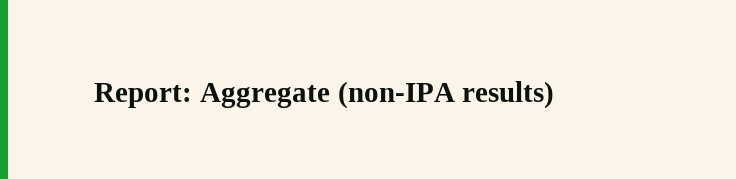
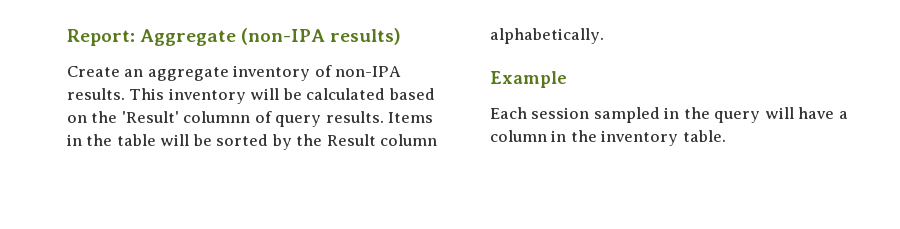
(555, 95) none -> [67,65,402,81] [67,88,435,104] [67,111,434,127] [67,134,438,150] [490,28,604,44] [490,71,567,88] [490,107,848,123] [490,130,726,146] // Create an aggregate inventory of non-IPA results. This inventory will be calculated based on the 'Result' columnn of query results. Items in the table will be sorted by the Result column alphabetically. // Example // Each session sampled in the query will have a column in the inventory table.

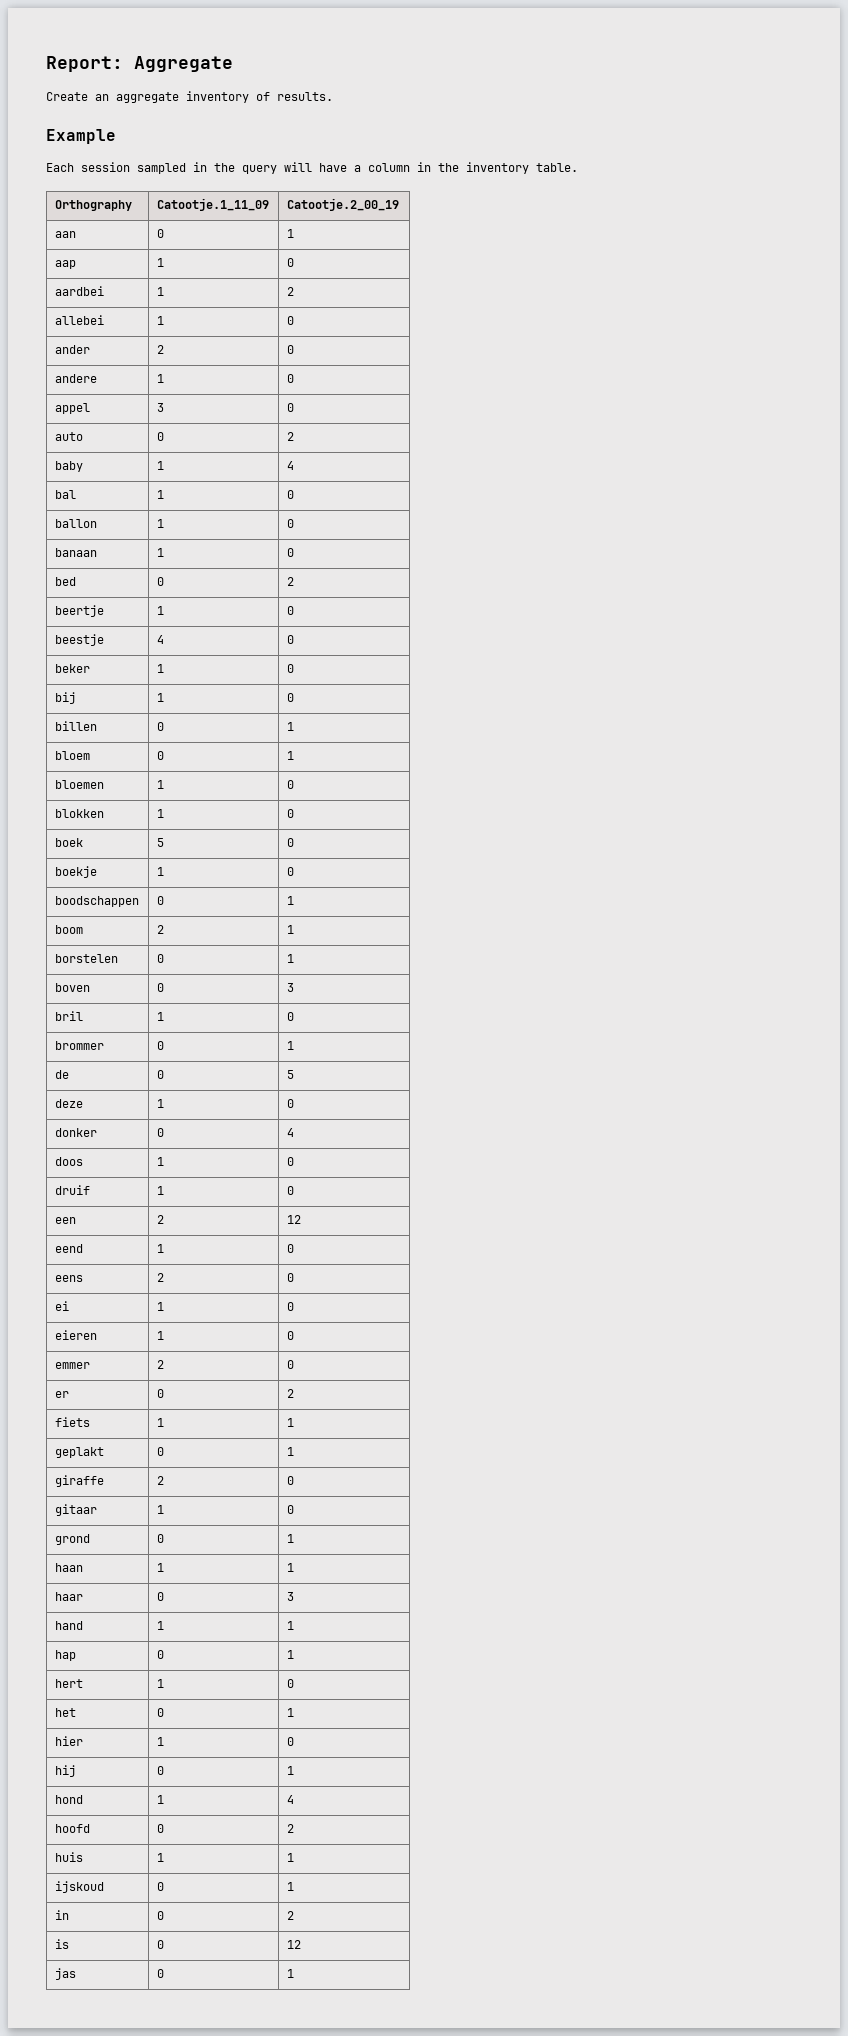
[241,28,402,45] (non-IPA results) -> (233, 64) none
[335,66,402,77] [67,88,435,104] [67,111,434,127] [67,134,438,150] [490,28,604,44] non-IPA results. This inventory will be calculated based on the 'Result' columnn of query results. Items in the table will be sorted by the Result column alphabetically. -> [277,92,333,101] results.
(726, 136) none -> [54,200,132,211] [156,198,269,211] [286,198,399,211] [54,231,76,238] [156,229,164,238] [286,229,294,238] [54,260,76,269] [156,258,164,267] [286,258,294,267] [54,286,104,296] [156,287,164,296] [286,287,294,296] [54,315,104,325] [156,316,164,325] [286,316,294,325] [54,345,90,354] [156,345,164,354] [286,345,294,354] [54,374,97,383] [156,374,164,383] [286,374,294,383] [54,403,90,414] [156,403,164,412] [286,403,294,412] [54,432,83,441] [156,432,164,441] [286,432,294,441] [54,461,83,472] [156,461,164,470] [286,461,294,470] [54,490,76,499] [156,490,164,499] [286,490,294,499] [54,519,97,528] [156,519,164,528] [286,519,294,528] [54,548,97,557] [156,548,164,557] [286,548,294,557] [54,577,76,586] [156,577,164,586] [286,577,294,586] [54,605,104,617] [156,606,164,615] [286,606,294,615] [54,634,104,646] [156,635,164,644] [286,635,294,644] [54,664,90,673] [156,664,164,673] [286,664,294,673] [54,692,76,704] [156,693,164,702] [286,693,294,702] [54,721,97,731] [156,722,164,731] [286,722,294,731] [54,751,90,760] [156,751,164,760] [286,751,294,760] [54,780,104,789] [156,780,164,789] [286,780,294,789] [54,809,104,818] [156,809,164,818] [286,809,294,818] [54,838,83,847] [156,838,164,847] [286,838,294,847] [54,866,97,878] [156,867,164,876] [286,867,294,876] [54,896,139,907] [156,896,164,905] [286,896,294,905] [54,925,83,934] [156,925,164,934] [286,925,294,934] [54,954,118,963] [156,954,164,963] [286,954,294,963] [54,983,90,992] [156,983,164,992] [286,983,294,992] [54,1011,83,1021] [156,1012,164,1021] [286,1012,294,1021] [54,1041,104,1050] [156,1041,164,1050] [286,1041,294,1050] [54,1070,69,1079] [156,1070,164,1079] [286,1070,294,1079] [54,1099,83,1108] [156,1099,164,1108] [286,1099,294,1108] [54,1128,97,1137] [156,1128,164,1137] [286,1128,294,1137] [54,1157,83,1166] [156,1157,164,1166] [286,1157,294,1166] [54,1185,90,1195] [156,1186,164,1195] [286,1186,294,1195] [54,1217,76,1224] [156,1215,164,1224] [286,1215,301,1224] [54,1244,83,1253] [156,1244,164,1253] [286,1244,294,1253] [54,1275,83,1282] [156,1273,164,1282] [286,1273,294,1282] [54,1301,69,1311] [156,1302,164,1311] [286,1302,294,1311] [54,1330,97,1340] [156,1331,164,1340] [286,1331,294,1340] [54,1362,90,1369] [156,1360,164,1369] [286,1360,294,1369] [54,1391,69,1398] [156,1389,164,1398] [286,1389,294,1398] [54,1417,90,1427] [156,1418,164,1427] [286,1418,294,1427] [54,1447,104,1458] [156,1447,164,1456] [286,1447,294,1456] [54,1475,104,1487] [156,1476,164,1485] [286,1476,294,1485] [54,1504,97,1516] [156,1505,164,1514] [286,1505,294,1514] [54,1534,90,1545] [156,1534,164,1543] [286,1534,294,1543] [54,1563,83,1572] [156,1563,164,1572] [286,1563,294,1572] [54,1592,83,1601] [156,1592,164,1601] [286,1592,294,1601] [54,1621,83,1630] [156,1621,164,1630] [286,1621,294,1630] [54,1650,76,1661] [156,1650,164,1659] [286,1650,294,1659] [54,1679,83,1688] [156,1679,164,1688] [286,1679,294,1688] [54,1708,76,1717] [156,1708,164,1717] [286,1708,294,1717] [54,1736,83,1746] [156,1737,164,1746] [286,1737,294,1746] [54,1765,76,1777] [156,1766,164,1775] [286,1766,294,1775] [54,1795,83,1804] [156,1795,164,1804] [286,1795,294,1804] [54,1824,90,1833] [156,1824,164,1833] [286,1824,294,1833] [54,1852,83,1862] [156,1853,164,1862] [286,1853,294,1862] [54,1881,104,1893] [156,1882,164,1891] [286,1882,294,1891] [54,1910,69,1920] [156,1911,164,1920] [286,1911,294,1920] [54,1939,69,1949] [156,1940,164,1949] [286,1940,301,1949] [54,1968,76,1980] [156,1969,164,1978] [286,1969,294,1978] // Orthography | Catootje.1_11_09 | Catootje.2_00_19 // aan | 0 | 1 // aap | 1 | 0 // aardbei | 1 | 2 // allebei | 1 | 0 // ander | 2 | 0 // andere | 1 | 0 // appel | 3 | 0 // auto | 0 | 2 // baby | 1 | 4 // bal | 1 | 0 // ballon | 1 | 0 // banaan | 1 | 0 // bed | 0 | 2 // beertje | 1 | 0 // beestje | 4 | 0 // beker | 1 | 0 // bij | 1 | 0 // billen | 0 | 1 // bloem | 0 | 1 // bloemen | 1 | 0 // blokken | 1 | 0 // boek | 5 | 0 // boekje | 1 | 0 // boodschappen | 0 | 1 // boom | 2 | 1 // borstelen | 0 | 1 // boven | 0 | 3 // bril | 1 | 0 // brommer | 0 | 1 // de | 0 | 5 // deze | 1 | 0 // donker | 0 | 4 // doos | 1 | 0 // druif | 1 | 0 // een | 2 | 12 // eend | 1 | 0 // eens | 2 | 0 // ei | 1 | 0 // eieren | 1 | 0 // emmer | 2 | 0 // er | 0 | 2 // fiets | 1 | 1 // geplakt | 0 | 1 // giraffe | 2 | 0 // gitaar | 1 | 0 // grond | 0 | 1 // haan | 1 | 1 // haar | 0 | 3 // hand | 1 | 1 // hap | 0 | 1 // hert | 1 | 0 // het | 0 | 1 // hier | 1 | 0 // hij | 0 | 1 // hond | 1 | 4 // hoofd | 0 | 2 // huis | 1 | 1 // ijskoud | 0 | 1 // in | 0 | 2 // is | 0 | 12 // jas | 0 | 1

